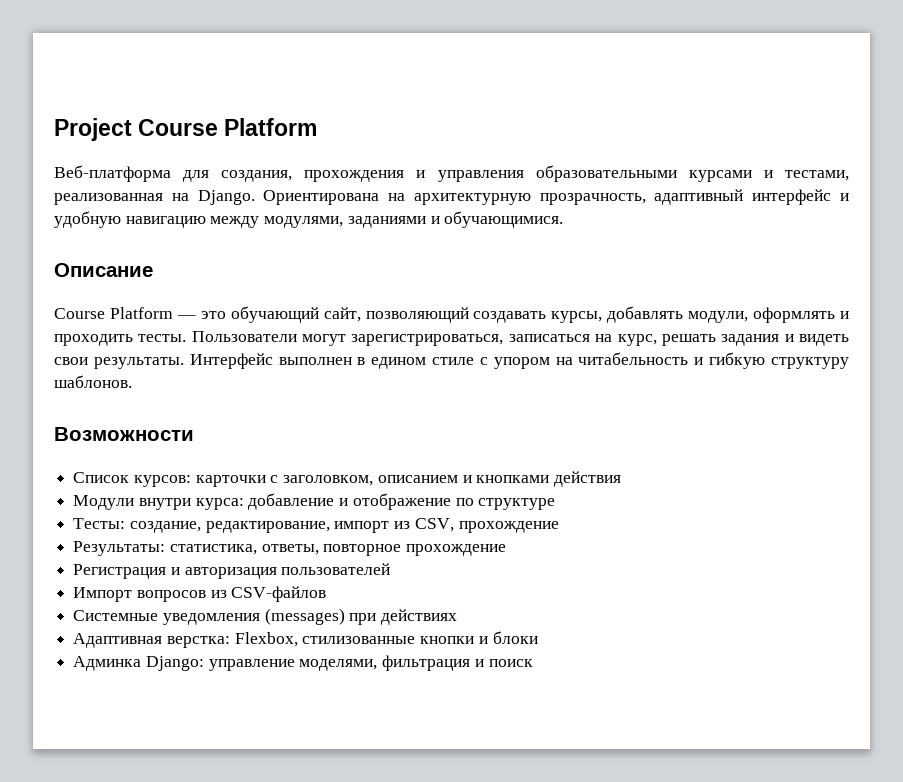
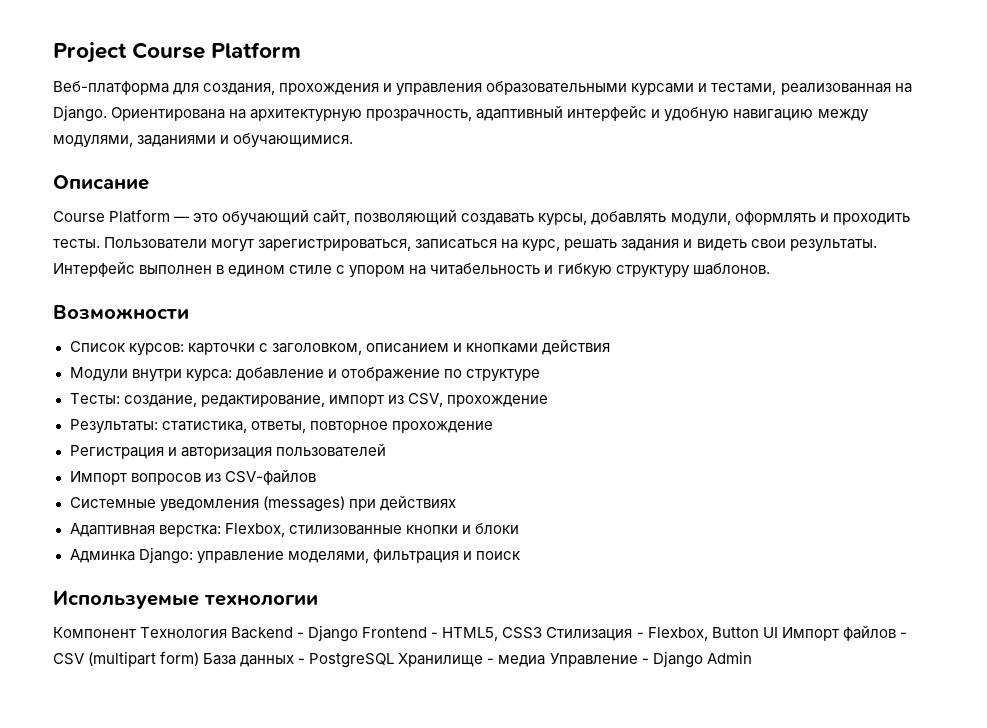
(533, 663) none -> [53,590,318,609] [53,625,907,642] [53,651,752,668] // Используемые технологии // Компонент Технология Backend - Django Frontend - HTML5, CSS3 Стилизация - Flexbox, Button UI Импорт файлов - CSV (multipart form) База данных - PostgreSQL Хранилище - медиа Управление - Django Admin

